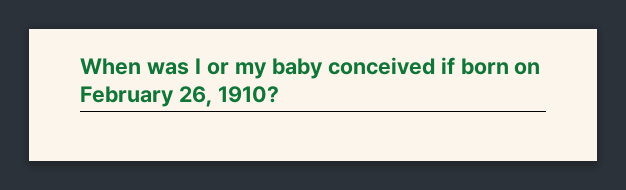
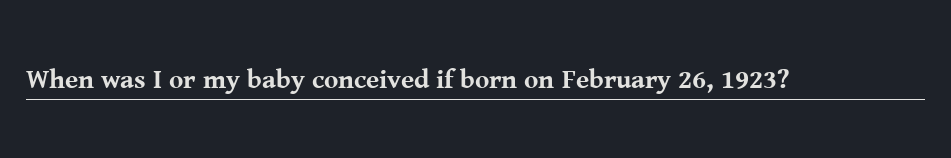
[217,86,279,103] 1910? -> [720,69,789,89] 1923?

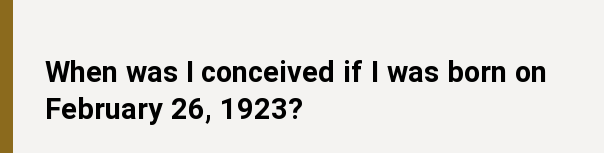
[169,68,458,94] or my baby conceived if -> [201,60,439,82] conceived if I was

